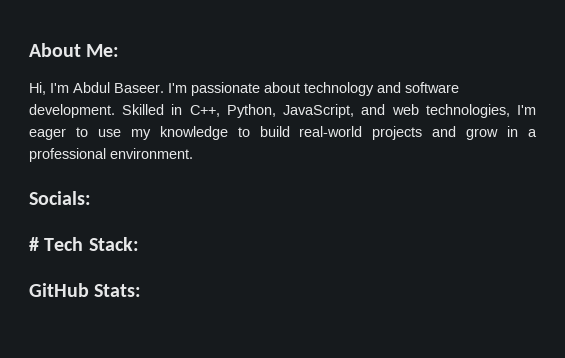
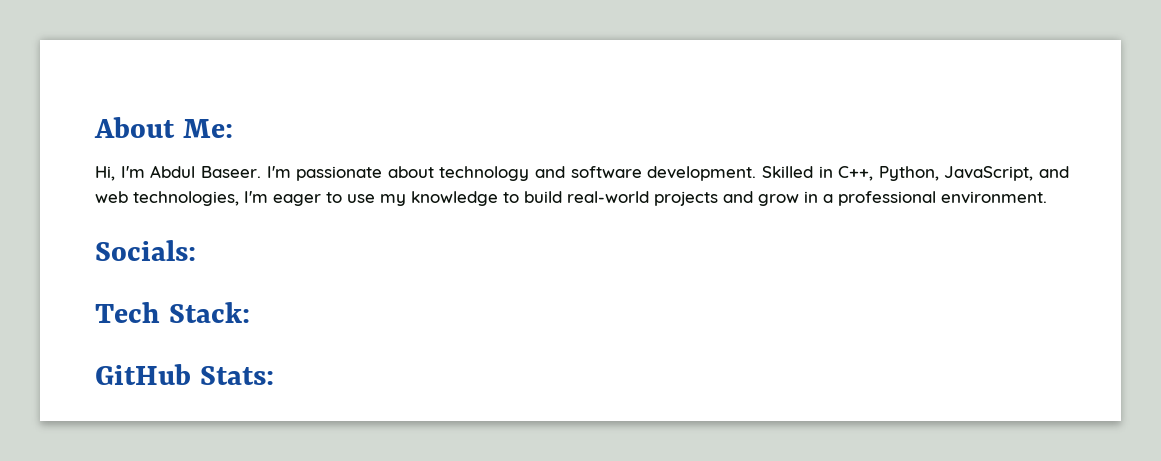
[29,237,39,251] # -> (196, 250) none

